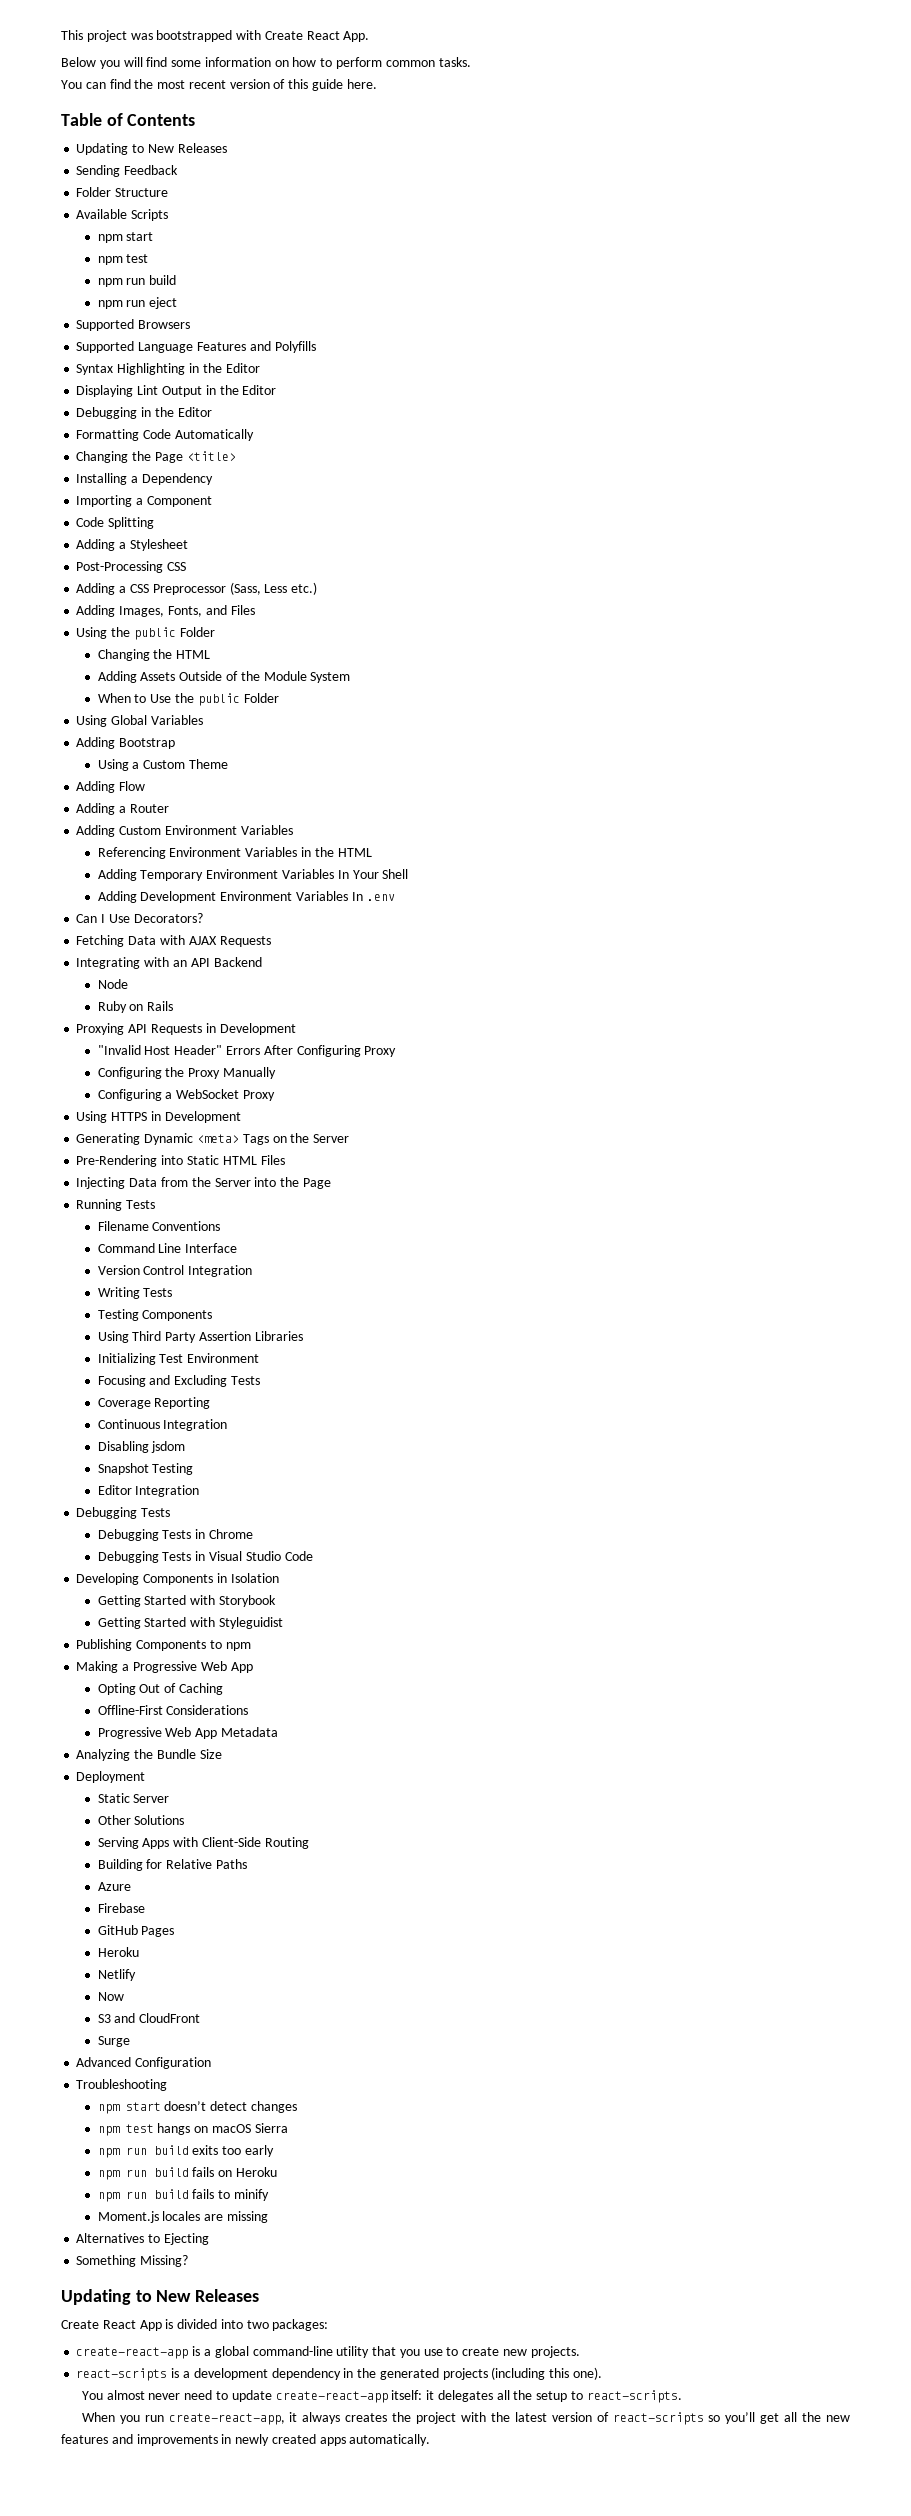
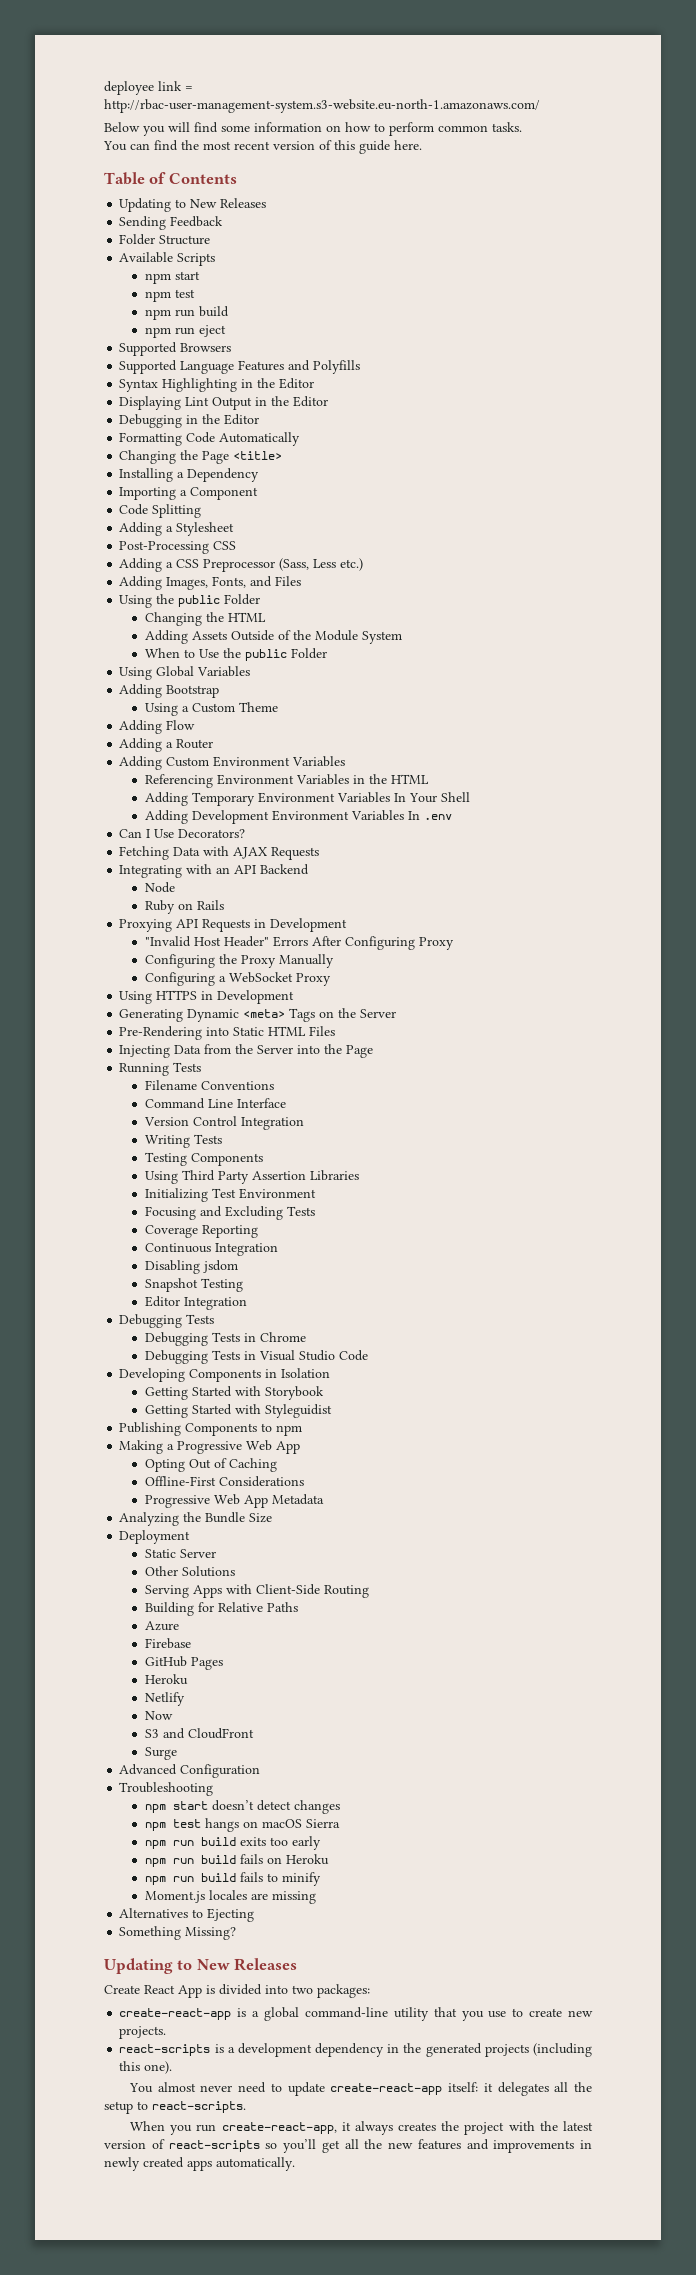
[61,30,370,42] This project was bootstrapped with Create React App. -> [104,81,193,95] [104,99,540,113] deployee link = http://rbac-user-management-system.s3-website.eu-north-1.amazonaws.com/

